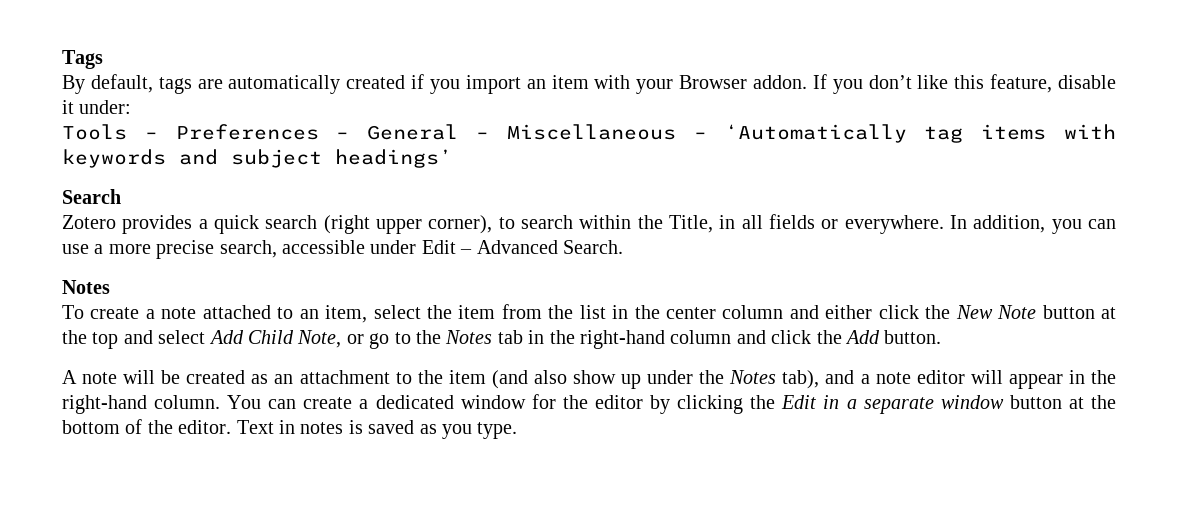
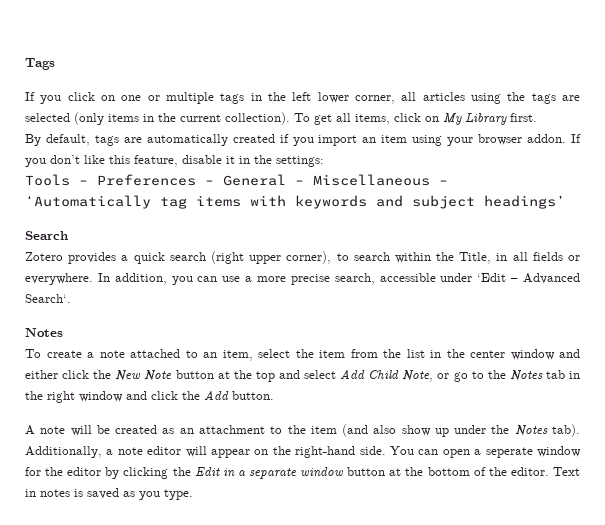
(103, 59) none -> [25,92,580,104] [25,112,537,125] // If you click on one or multiple tags in the left lower corner, all articles using the tags are selected (only items in the current collection). To get all items, click on My Library first.
[594,75,748,94] with your Browser -> [412,134,523,146] using your browser
[79,100,132,114] under: -> [239,155,324,167] in the settings:
[421,240,456,254] Edit -> [477,273,507,282] ‘Edit
[562,240,623,254] Search. -> [25,294,71,303] Search‘.
[722,305,784,319] column -> [510,349,555,360] window
[579,330,732,349] right-hand column -> [47,391,123,403] right window
[782,370,855,389] tab), and -> [552,424,580,437] [25,446,102,458] tab). Additionally,
[1068,370,1117,384] [62,395,221,414] in the right-hand column. -> [254,446,386,458] on the right-hand side.
[303,395,454,409] create a dedicated -> [442,447,533,458] open a seperate

